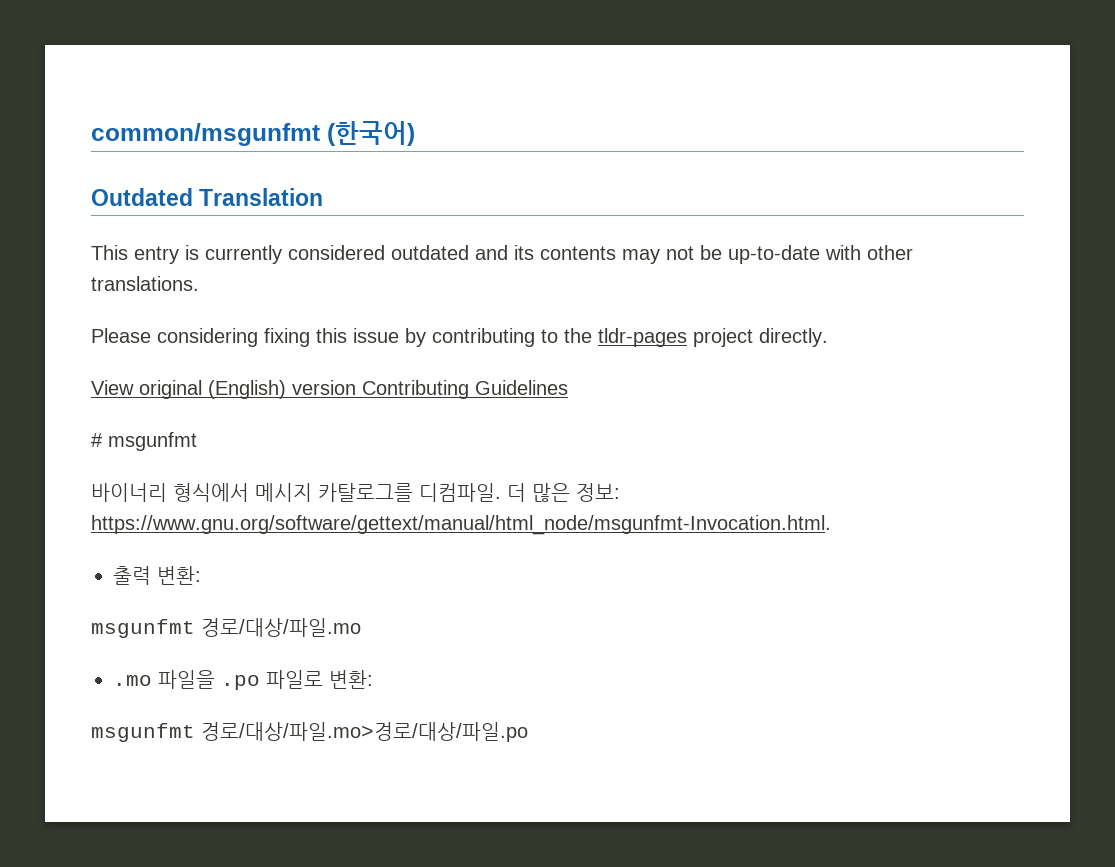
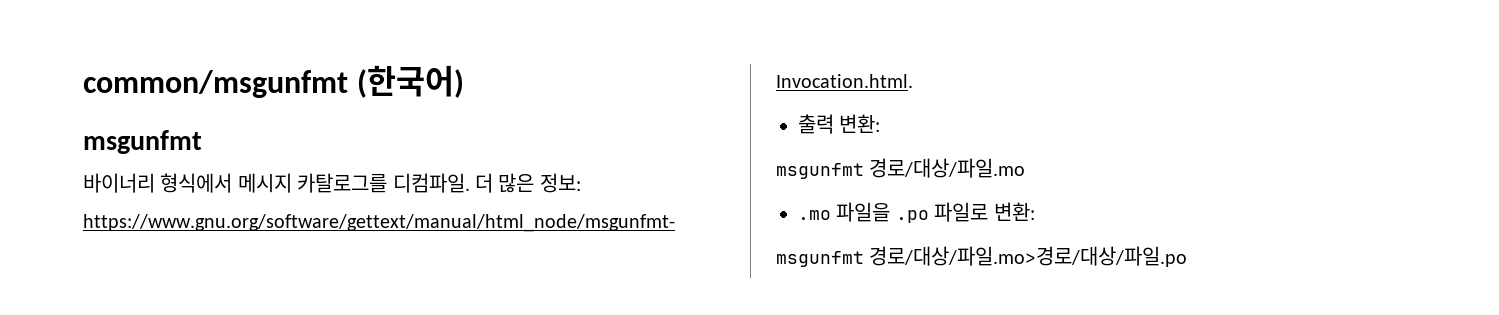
[91,188,324,206] [91,245,913,264] [91,276,199,291] [91,328,828,347] [91,380,568,399] [91,433,103,447] Outdated Translation // This entry is currently considered outdated and its contents may not be up-to-date with other translations. // Please considering fixing this issue by contributing to the tldr-pages project directly. // View original (English) version Contributing Guidelines // # -> (464, 81) none

